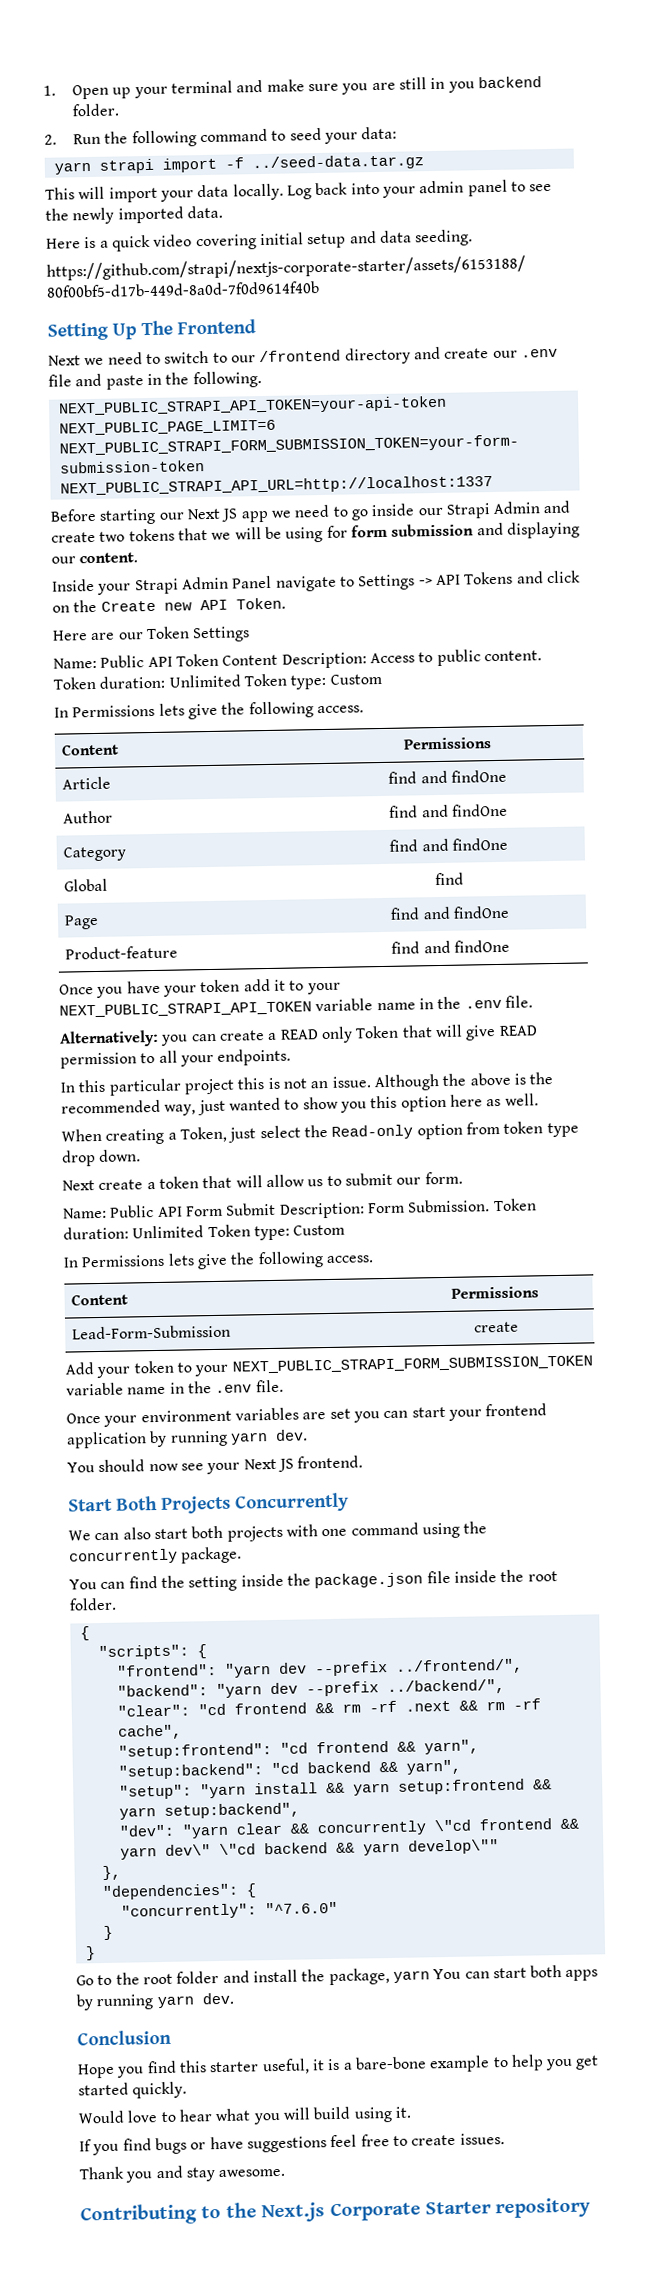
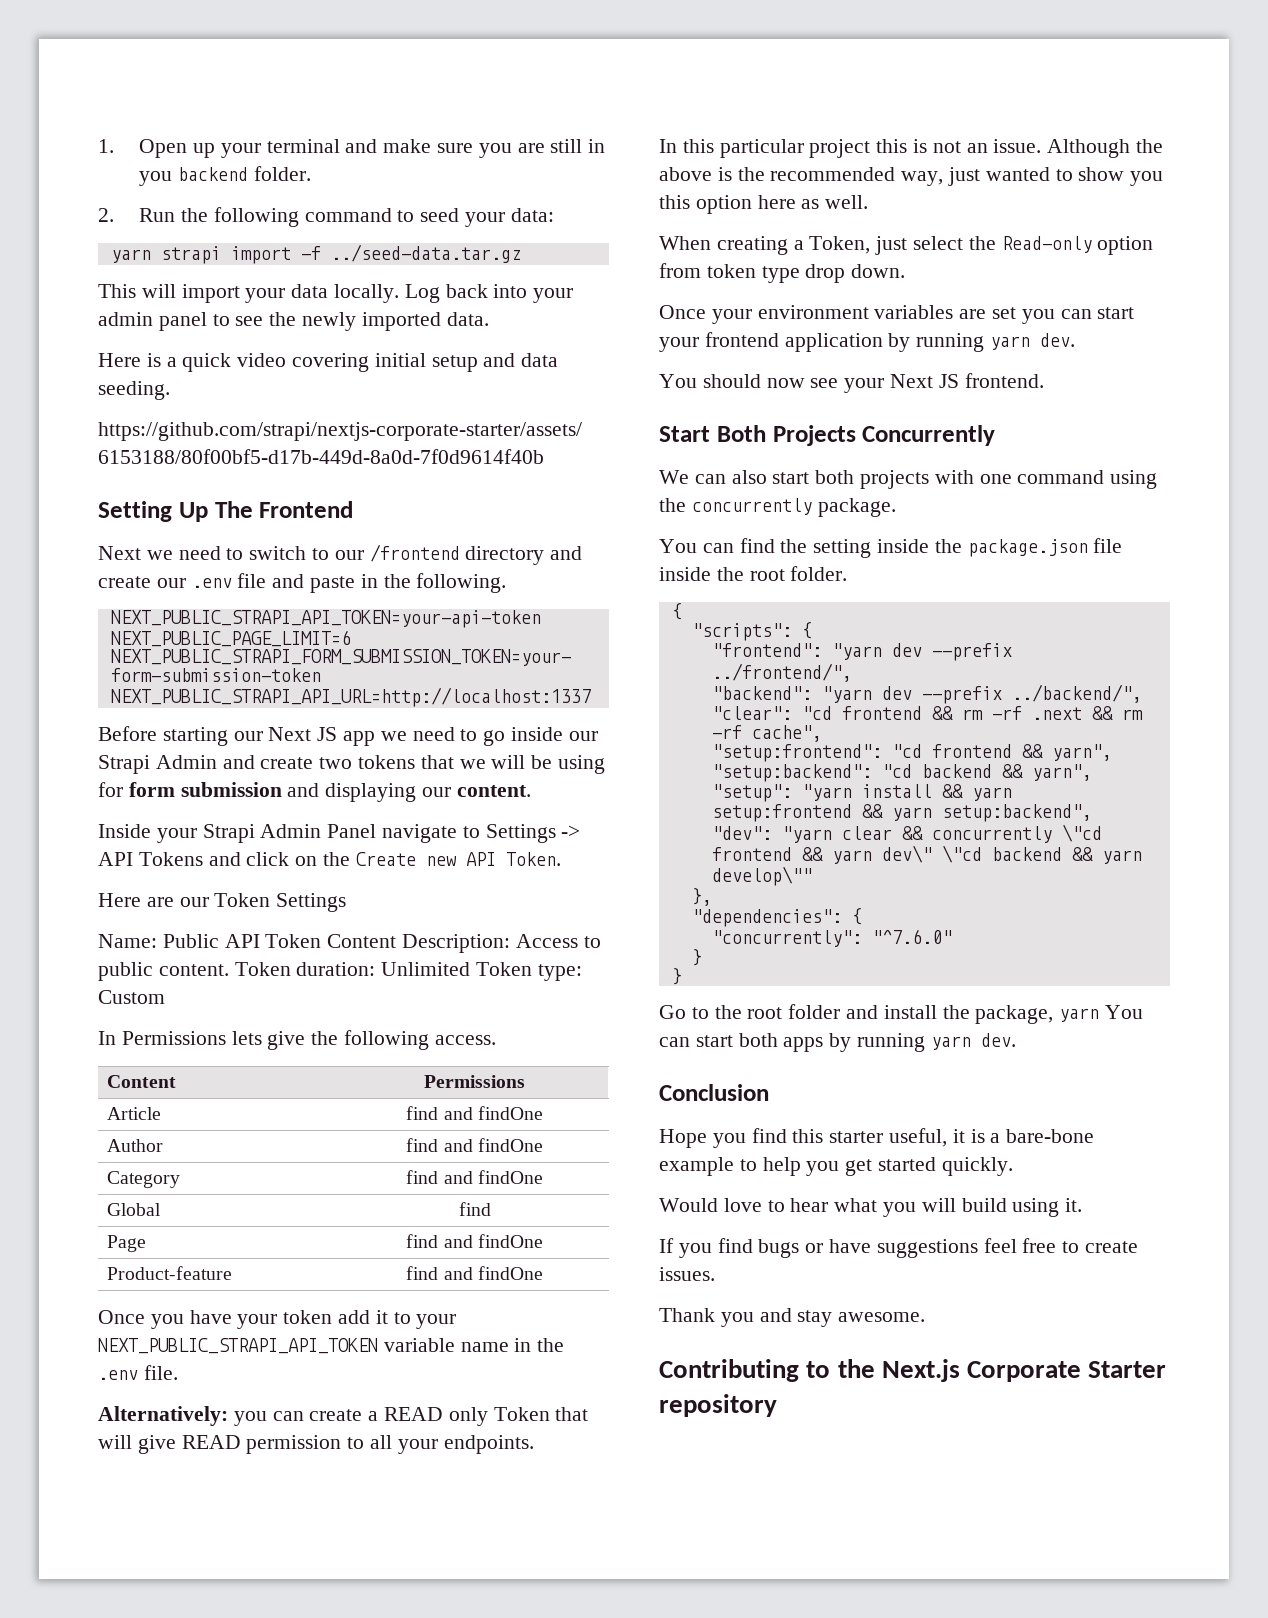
[62,1171,463,1191] [63,1198,537,1219] [63,1224,346,1241] [63,1251,374,1270] [70,1293,128,1306] [451,1286,539,1299] [71,1324,231,1340] [473,1321,519,1333] [65,1355,593,1379] [66,1379,284,1396] // Next create a token that will allow us to submit our form. // Name: Public API Form Submit Description: Form Submission. Token duration: Unlimited Token type: Custom // In Permissions lets give the following access. // Content | Permissions // Lead-Form-Submission | create // Add your token to your NEXT_PUBLIC_STRAPI_FORM_SUBMISSION_TOKEN variable name in the .env file. -> (906, 271) none

